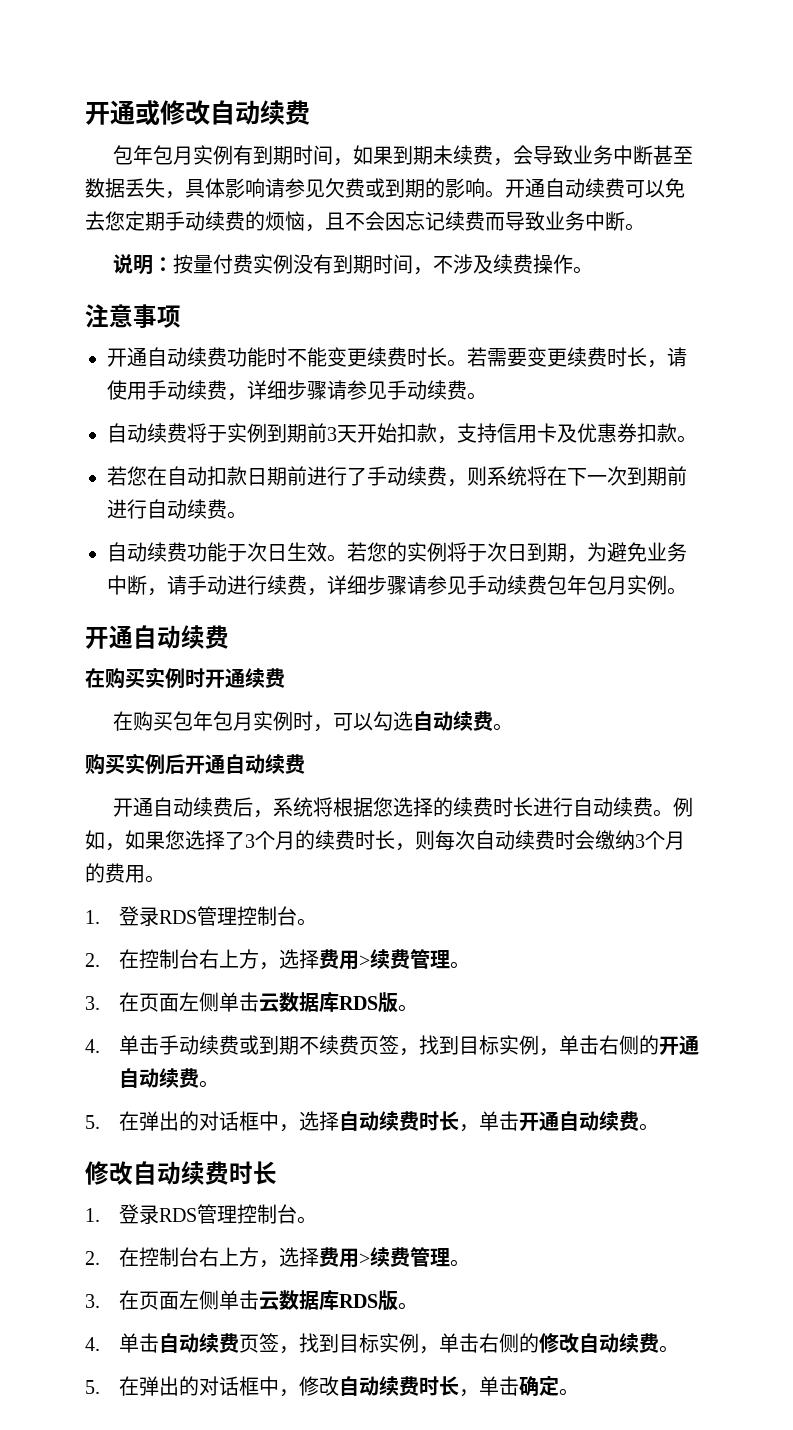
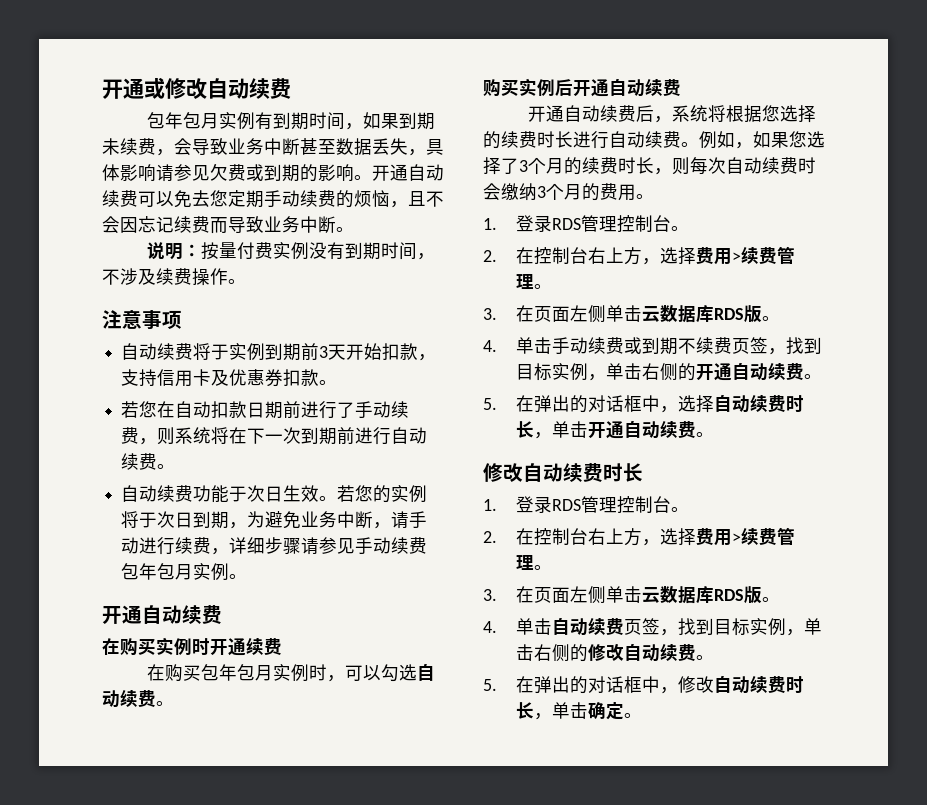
[107,347,687,368] [107,380,487,401] // 开通自动续费功能时不能变更续费时长。若需要变更续费时长，请使用手动续费，详细步骤请参见手动续费。 -> (182, 319) none

